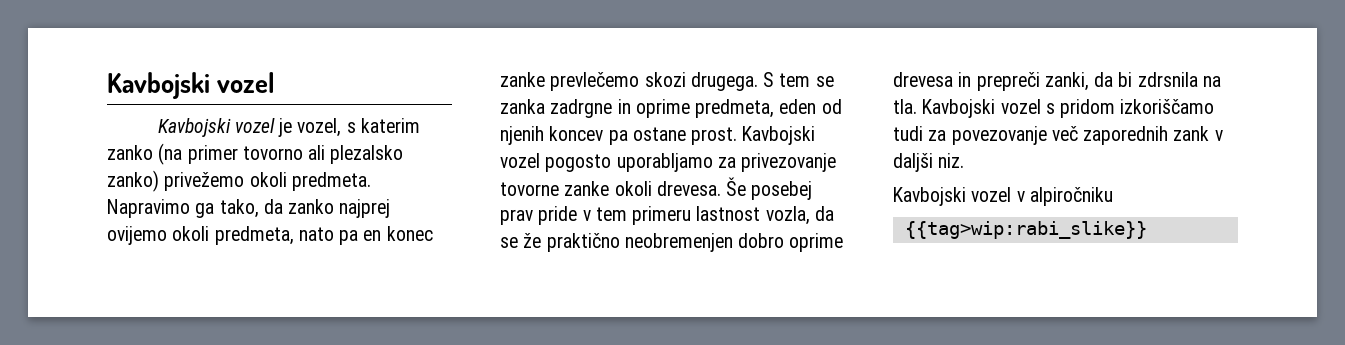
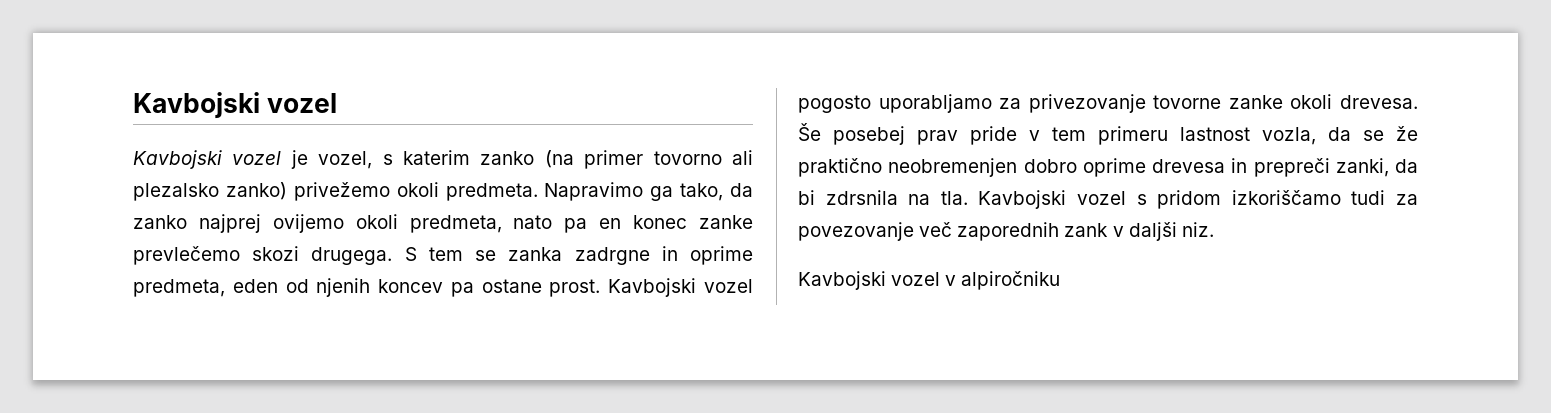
[904,221,1147,239] // {{tag>wip:rabi_slike}} -> (1061, 280) none

